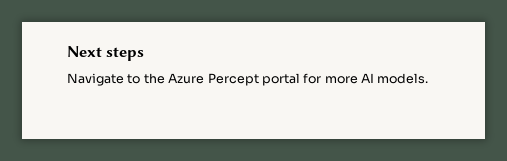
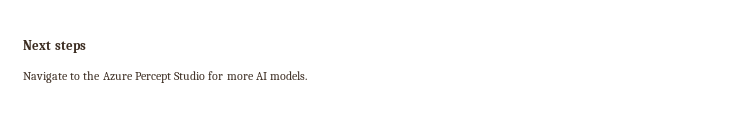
[261,73,300,86] portal -> [174,71,206,80] Studio

